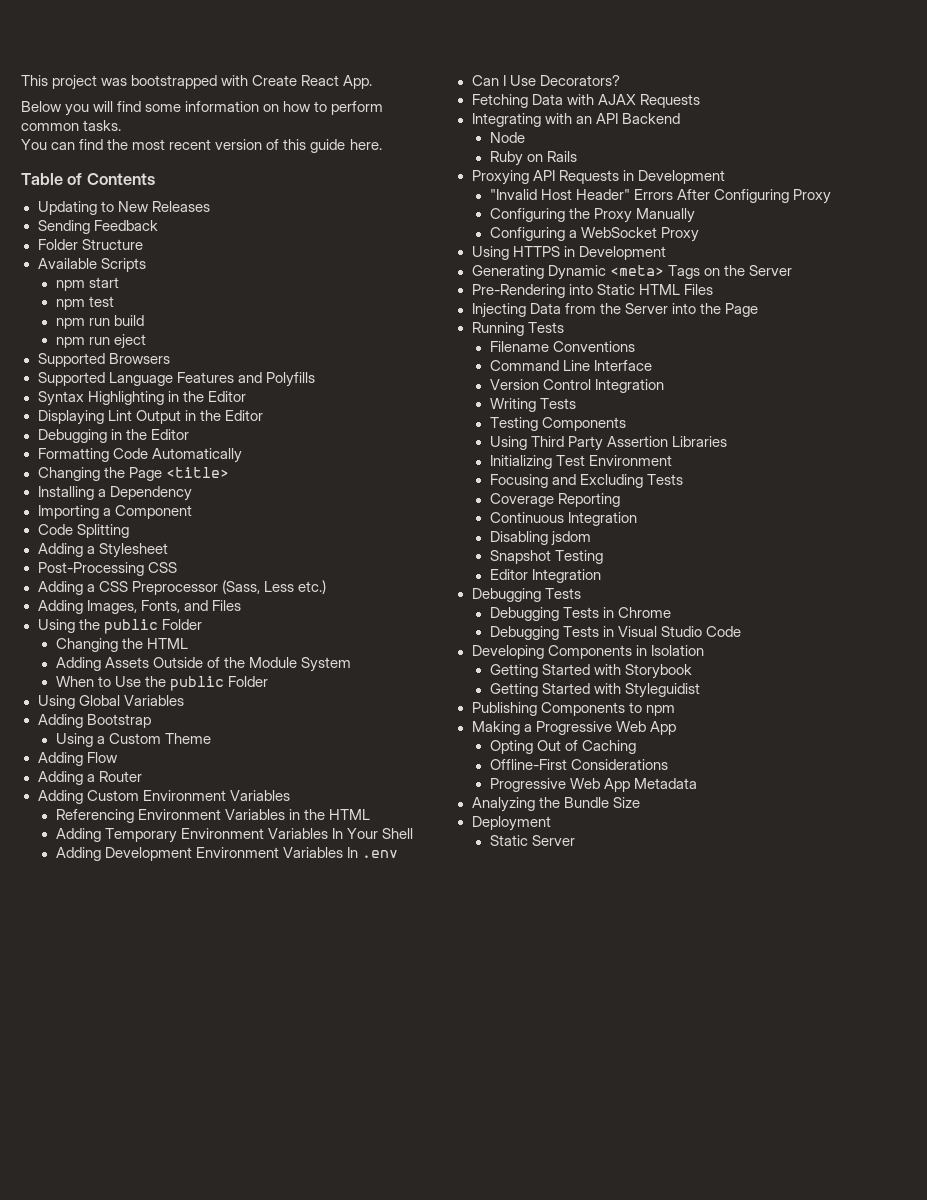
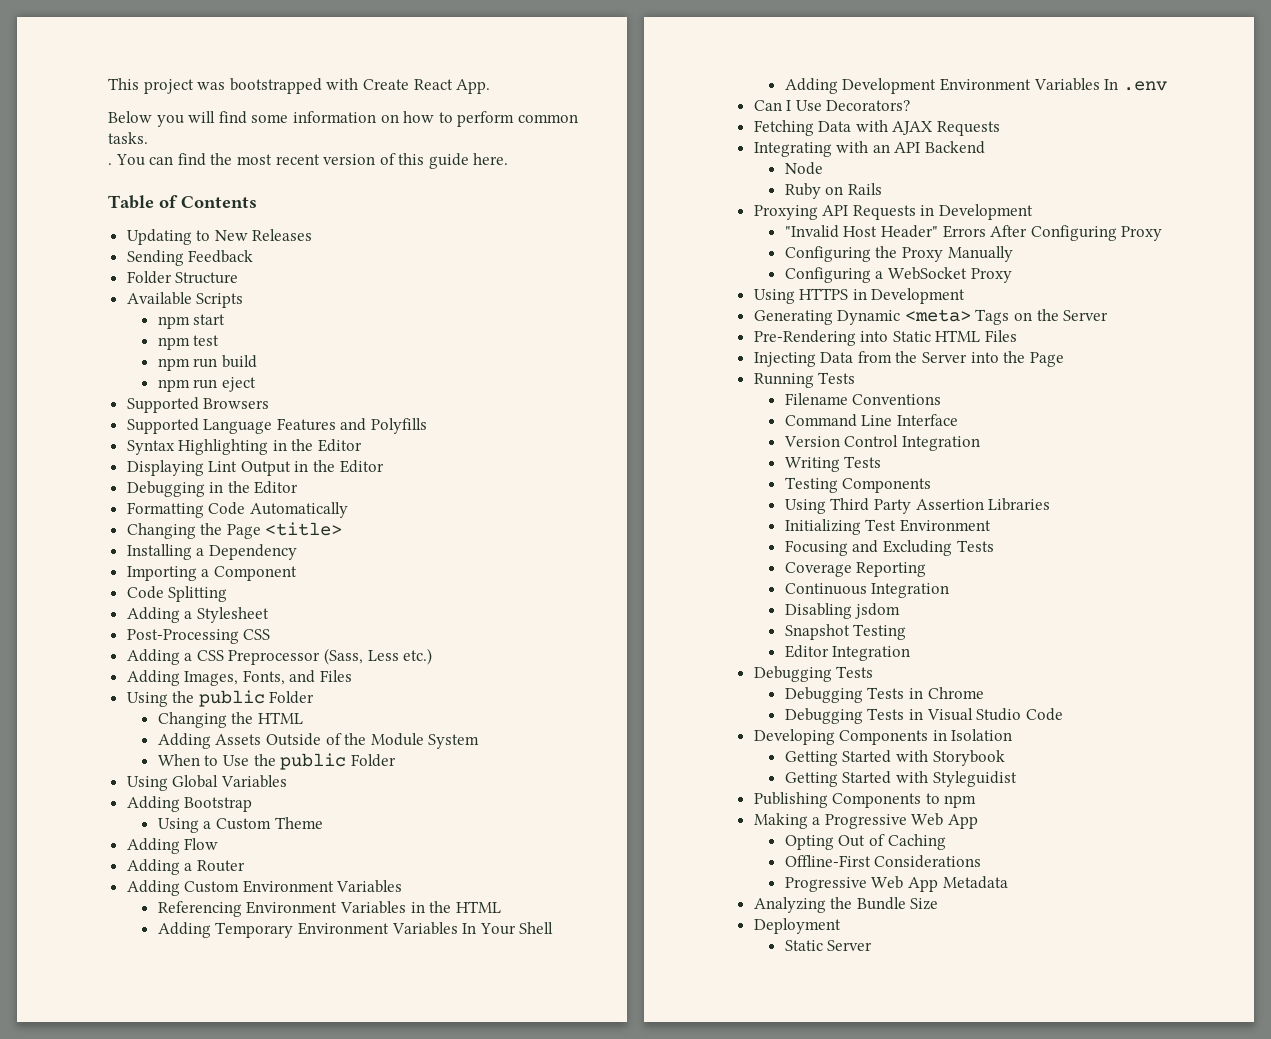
(122, 125) none -> [108,163,112,165] .

